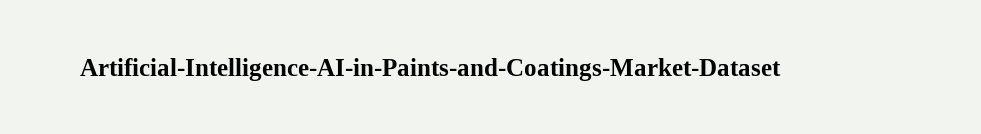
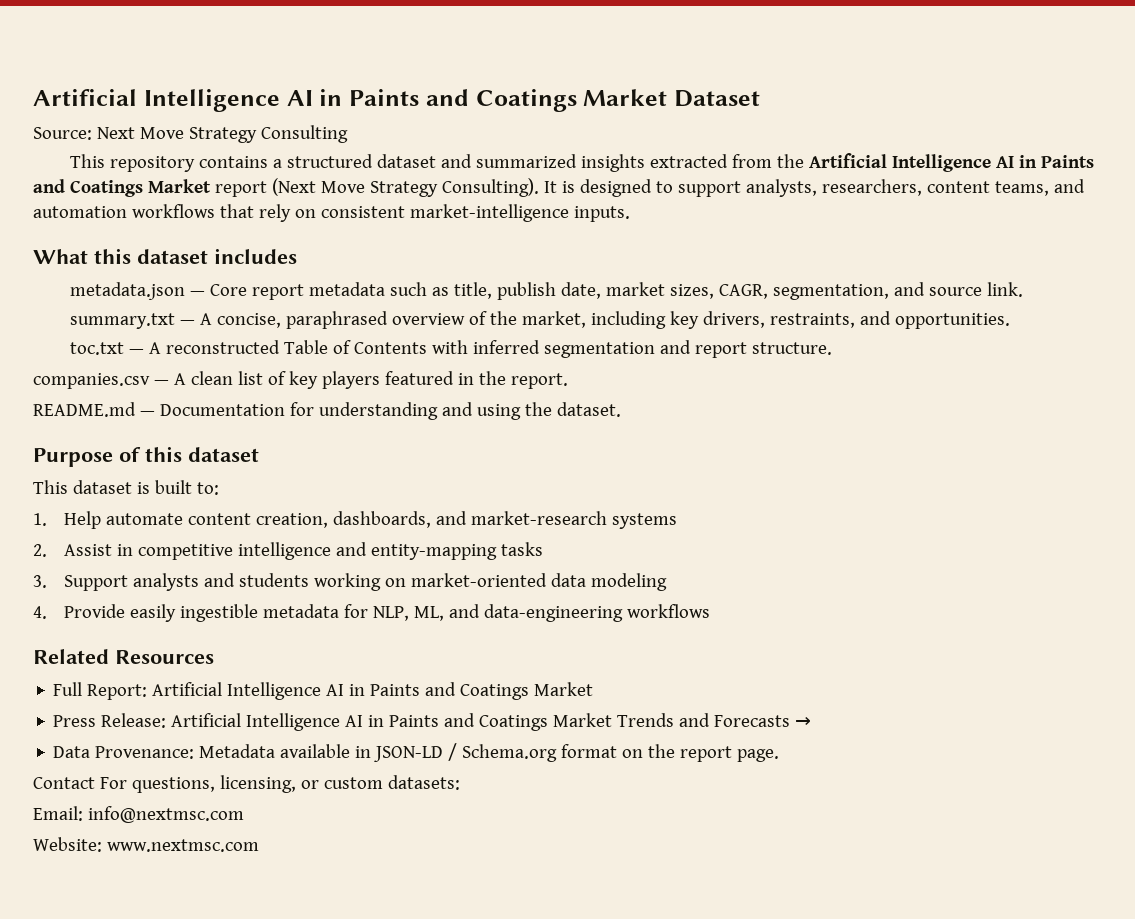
[80,58,781,81] Artificial-Intelligence-AI-in-Paints-and-Coatings-Market-Dataset -> [33,89,760,112] [33,125,348,143] [70,153,1095,172] [33,178,1085,197] [33,204,630,222] [33,248,297,264] [70,282,1024,300] [70,311,1011,329] [70,340,833,358] [33,371,568,389] [33,402,621,420] [33,446,259,467] [33,480,219,495] [33,511,677,529] [33,542,543,560] [33,573,667,591] [33,604,710,622] [33,649,214,664] [53,682,594,700] [53,713,812,731] [53,743,780,762] [33,775,460,793] [33,806,244,823] [33,837,259,852] Artificial Intelligence AI in Paints and Coatings Market Dataset // Source: Next Move Strategy Consulting // This repository contains a structured dataset and summarized insights extracted from the Artificial Intelligence AI in Paints and Coatings Market report (Next Move Strategy Consulting). It is designed to support analysts, researchers, content teams, and automation workflows that rely on consistent market-intelligence inputs. // What this dataset includes // metadata.json — Core report metadata such as title, publish date, market sizes, CAGR, segmentation, and source link. // summary.txt — A concise, paraphrased overview of the market, including key drivers, restraints, and opportunities. // toc.txt — A reconstructed Table of Contents with inferred segmentation and report structure. // companies.csv — A clean list of key players featured in the report. // README.md — Documentation for understanding and using the dataset. // Purpose of this dataset // This dataset is built to: // 1. Help automate content creation, dashboards, and market-research systems // 2. Assist in competitive intelligence and entity-mapping tasks // 3. Support analysts and students working on market-oriented data modeling // 4. Provide easily ingestible metadata for NLP, ML, and data-engineering workflows // Related Resources // Full Report: Artificial Intelligence AI in Paints and Coatings Market // Press Release: Artificial Intelligence AI in Paints and Coatings Market Trends and Forecasts → // Data Provenance: Metadata available in JSON-LD / Schema.org format on the report page. // Contact For questions, licensing, or custom datasets: // Email: info@nextmsc.com // Website: www.nextmsc.com

